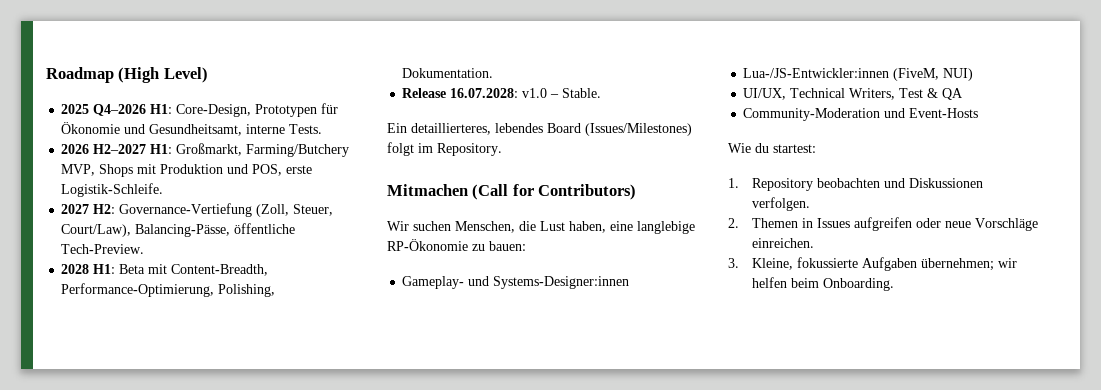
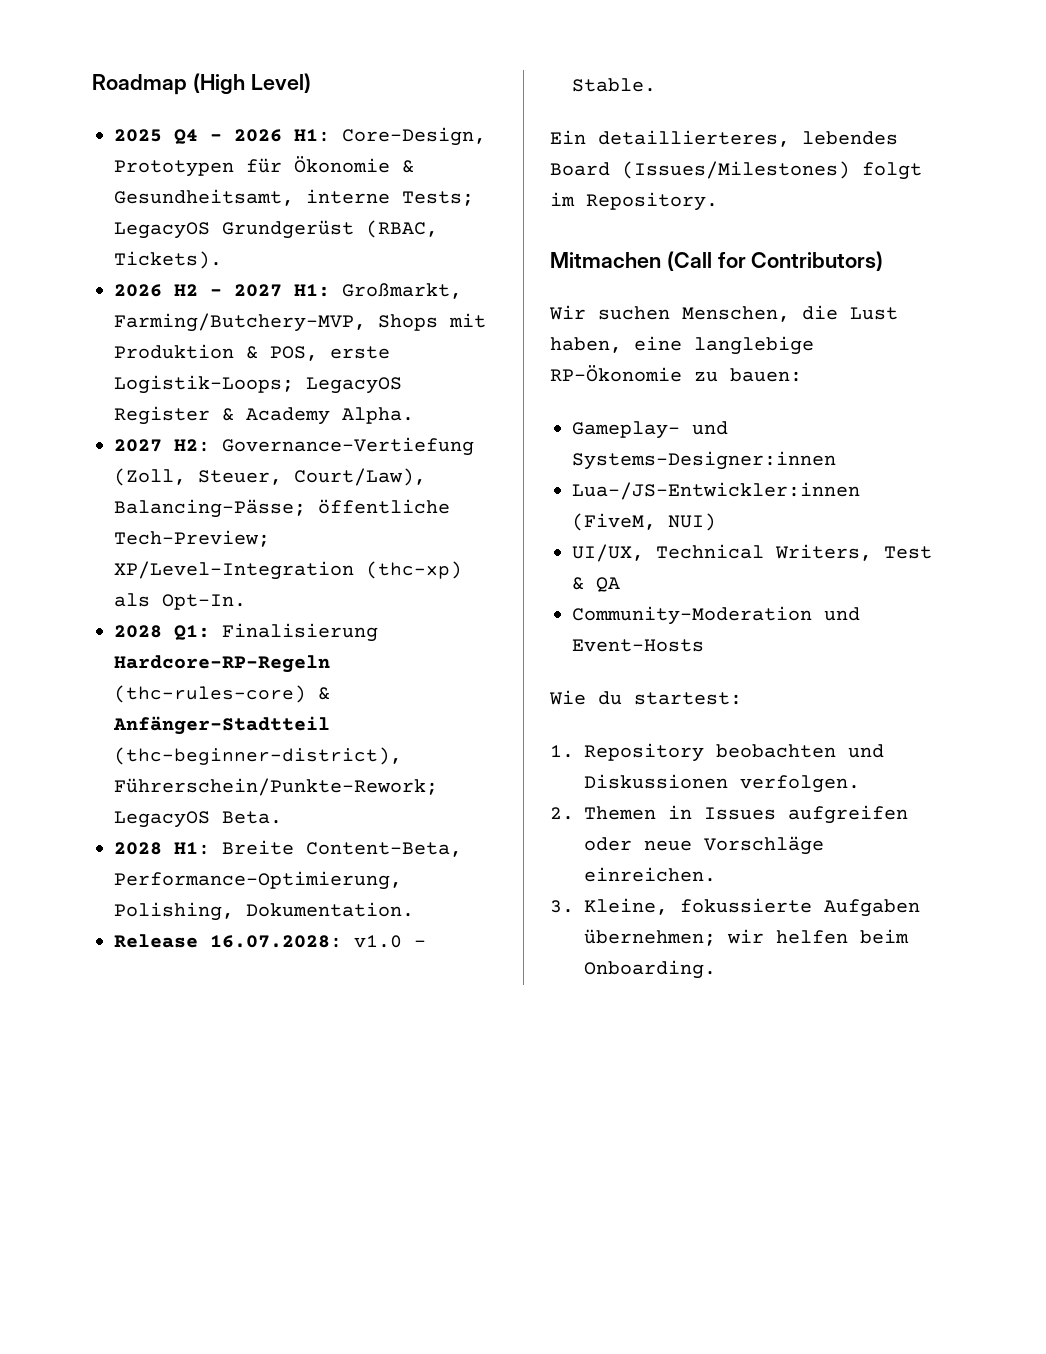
[93,104,147,116] Q4–2026 -> [174,129,282,144] Q4 – 2026
[124,124,146,134] und -> [402,160,414,173] &
[289,124,323,134] [61,143,350,157] [61,164,96,176] Tests. // 2026 H2–2027 H1: Großmarkt, Farming/Butchery MVP, -> [402,191,474,206] [114,220,438,239] [114,251,222,269] [114,283,462,299] [114,313,366,332] Tests; LegacyOS Grundgerüst (RBAC, Tickets). // 2026 H2 – 2027 H1: Großmarkt, Farming/Butchery-MVP,
[227,164,249,174] und -> [246,346,258,359] &
[61,183,164,197] Logistik-Schleife. -> [114,375,402,394] [114,406,414,425] Logistik-Loops; LegacyOS Register & Academy Alpha.
[135,223,296,237] [61,244,145,254] Balancing-Pässe, öffentliche Tech-Preview. -> [114,499,450,518] [114,530,270,547] [114,561,462,580] [114,593,246,610] [114,623,378,642] [114,655,330,673] [114,685,330,703] [113,716,330,735] [114,747,402,765] [114,778,438,796] [114,811,282,828] Balancing-Pässe; öffentliche Tech-Preview; XP/Level-Integration (thc-xp) als Opt-In. // 2028 Q1: Finalisierung Hardcore-RP-Regeln (thc-rules-core) & Anfänger-Stadtteil (thc-beginner-district), Führerschein/Punkte-Rework; LegacyOS Beta.
[119,264,269,276] Beta mit Content-Breadth, -> [222,840,462,857] Breite Content-Beta,

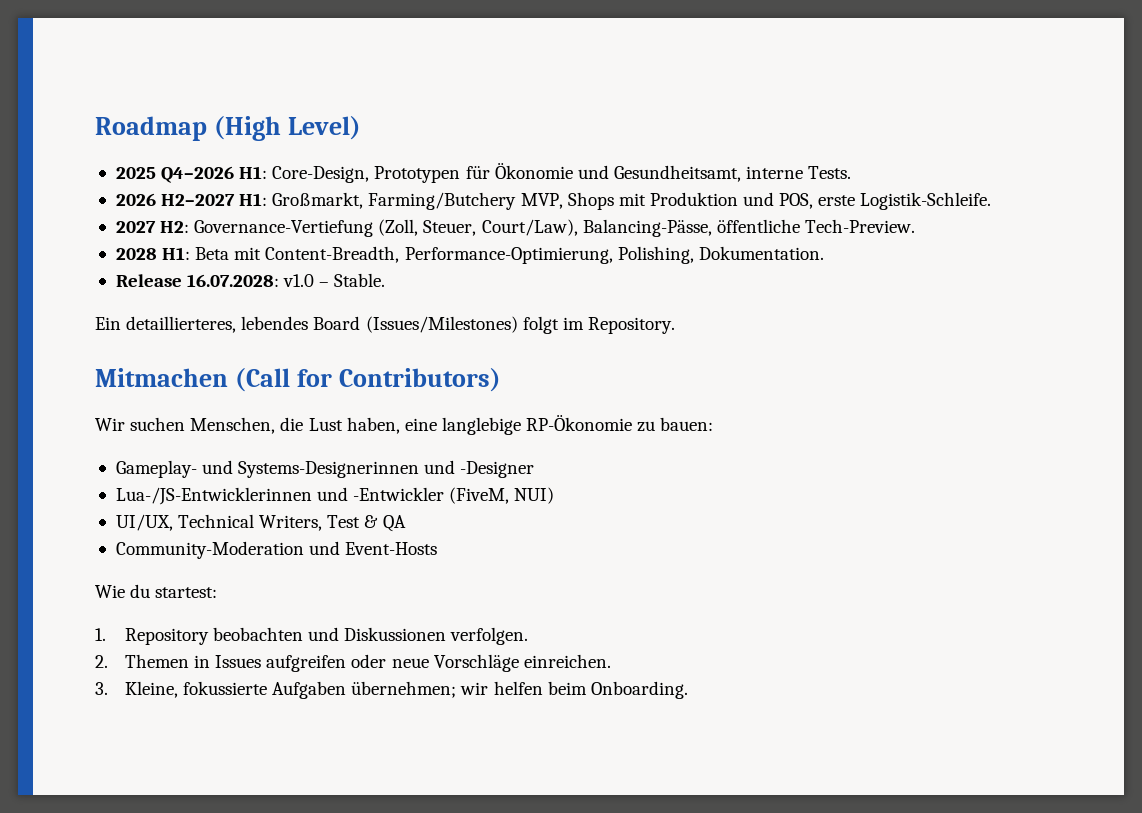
[174,129,282,144] Q4 – 2026 -> [161,166,235,183] Q4–2026
[402,160,414,173] & -> [577,165,609,179] und
[402,191,474,206] [114,220,438,239] [114,251,222,269] [114,283,462,299] [114,313,366,332] Tests; LegacyOS Grundgerüst (RBAC, Tickets). // 2026 H2 – 2027 H1: Großmarkt, Farming/Butchery-MVP, -> [808,166,852,179] [115,192,563,210] Tests. // 2026 H2–2027 H1: Großmarkt, Farming/Butchery MVP,
[246,346,258,359] & -> [743,192,775,206] und
[114,375,402,394] [114,406,414,425] Logistik-Loops; LegacyOS Register & Academy Alpha. -> [860,192,992,210] Logistik-Schleife.
[114,499,450,518] [114,530,270,547] [114,561,462,580] [114,593,246,610] [114,623,378,642] [114,655,330,673] [114,685,330,703] [113,716,330,735] [114,747,402,765] [114,778,438,796] [114,811,282,828] Balancing-Pässe; öffentliche Tech-Preview; XP/Level-Integration (thc-xp) als Opt-In. // 2028 Q1: Finalisierung Hardcore-RP-Regeln (thc-rules-core) & Anfänger-Stadtteil (thc-beginner-district), Führerschein/Punkte-Rework; LegacyOS Beta. -> [582,219,915,237] Balancing-Pässe, öffentliche Tech-Preview.
[222,840,462,857] Breite Content-Beta, -> [195,246,400,263] Beta mit Content-Breadth,
[572,451,836,470] [572,482,860,500] Systems-Designer:innen // Lua-/JS-Entwickler:innen -> [238,460,535,478] [115,487,445,505] Systems-Designerinnen und -Designer // Lua-/JS-Entwicklerinnen und -Entwickler

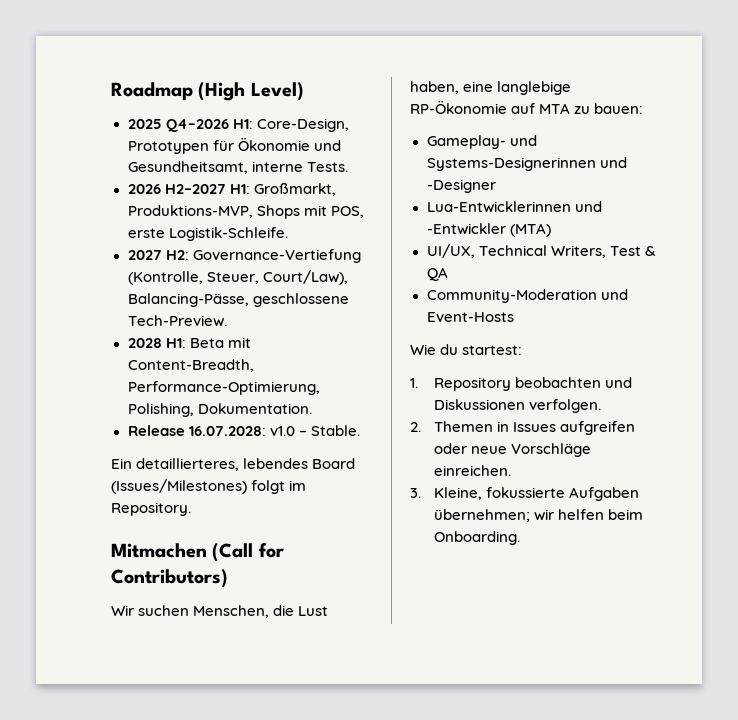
[368,192,775,210] Farming/Butchery MVP, Shops mit Produktion und -> [127,205,327,219] Produktions-MVP, Shops mit
[378,219,419,236] (Zoll, -> [127,271,203,285] (Kontrolle,
[716,219,800,233] öffentliche -> [252,293,349,307] geschlossene
(633, 423) none -> [511,103,571,114] auf MTA
[115,487,312,505] Lua-/JS-Entwicklerinnen -> [426,201,571,213] Lua-Entwicklerinnen
[449,487,555,504] (FiveM, NUI) -> [509,223,551,237] (MTA)

